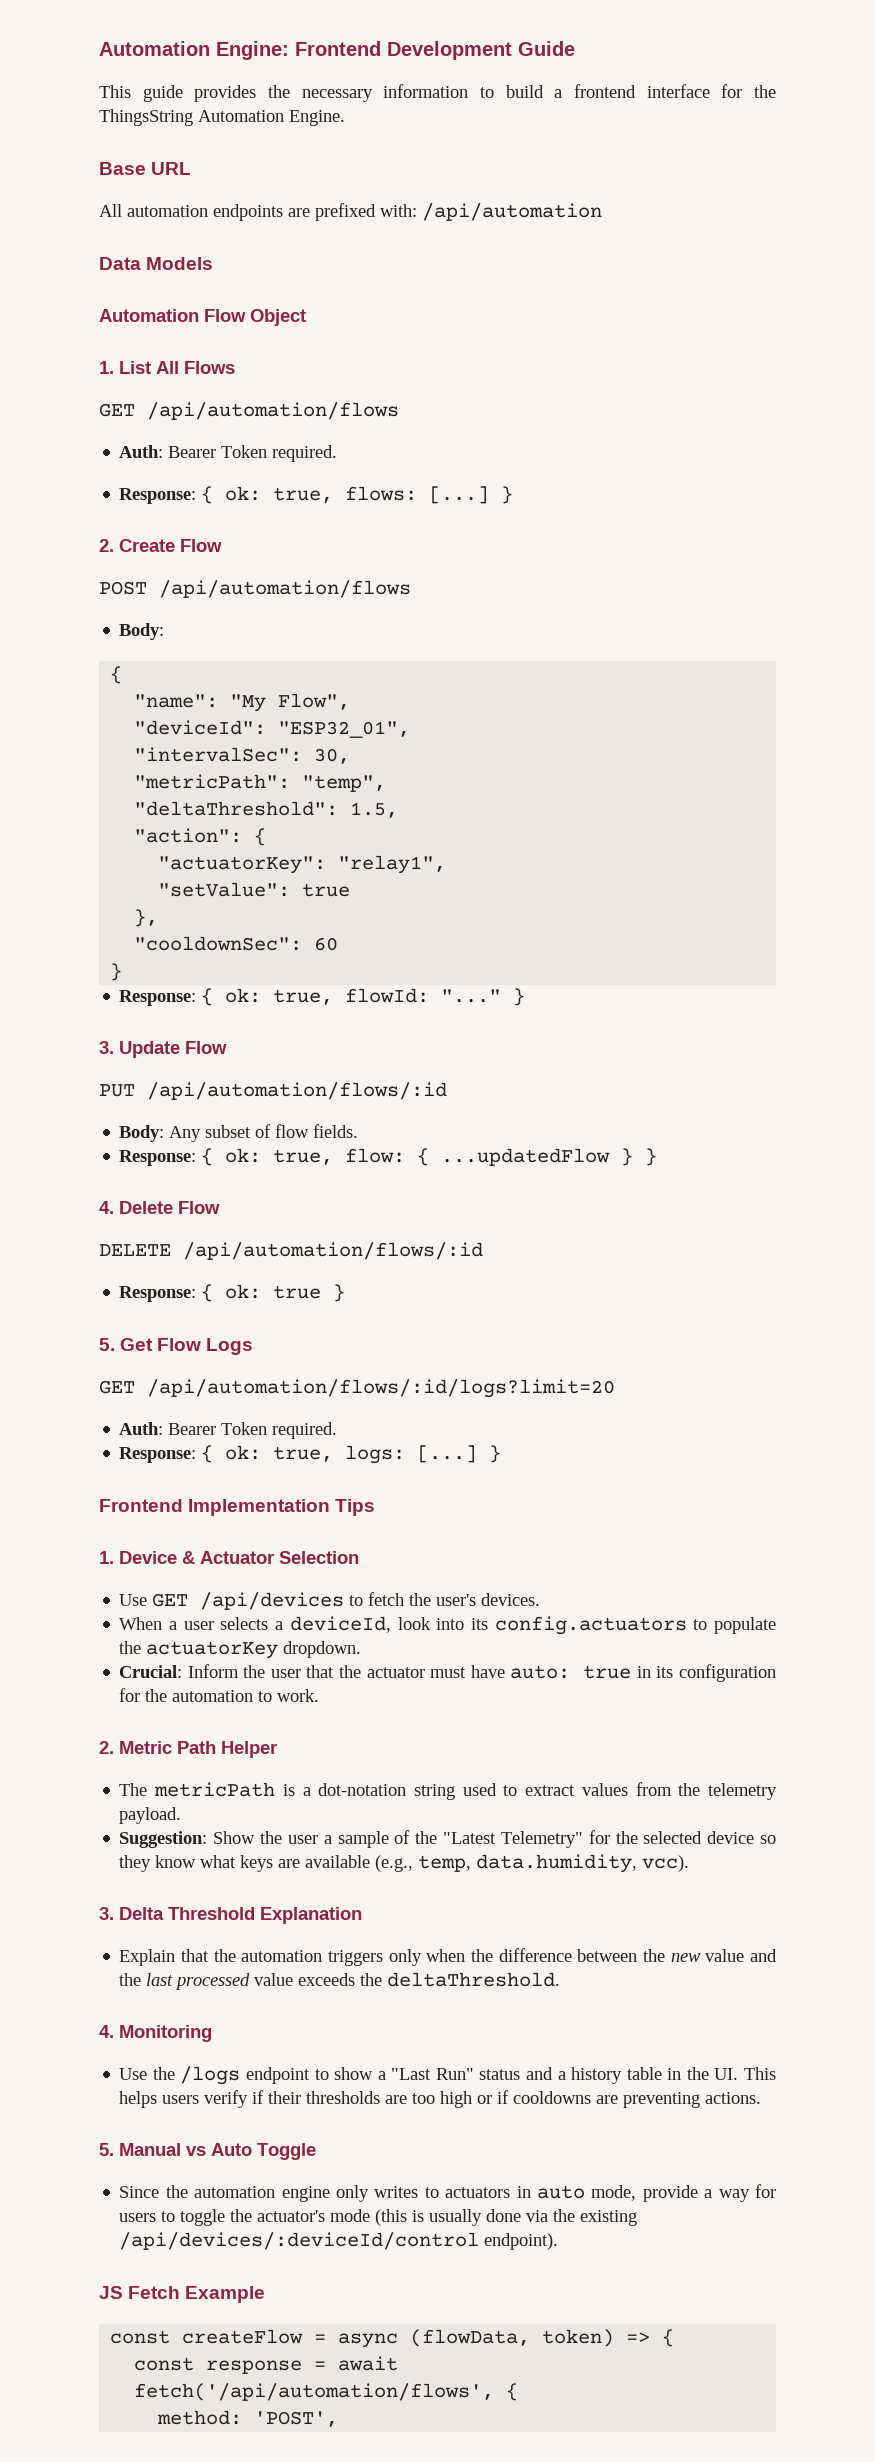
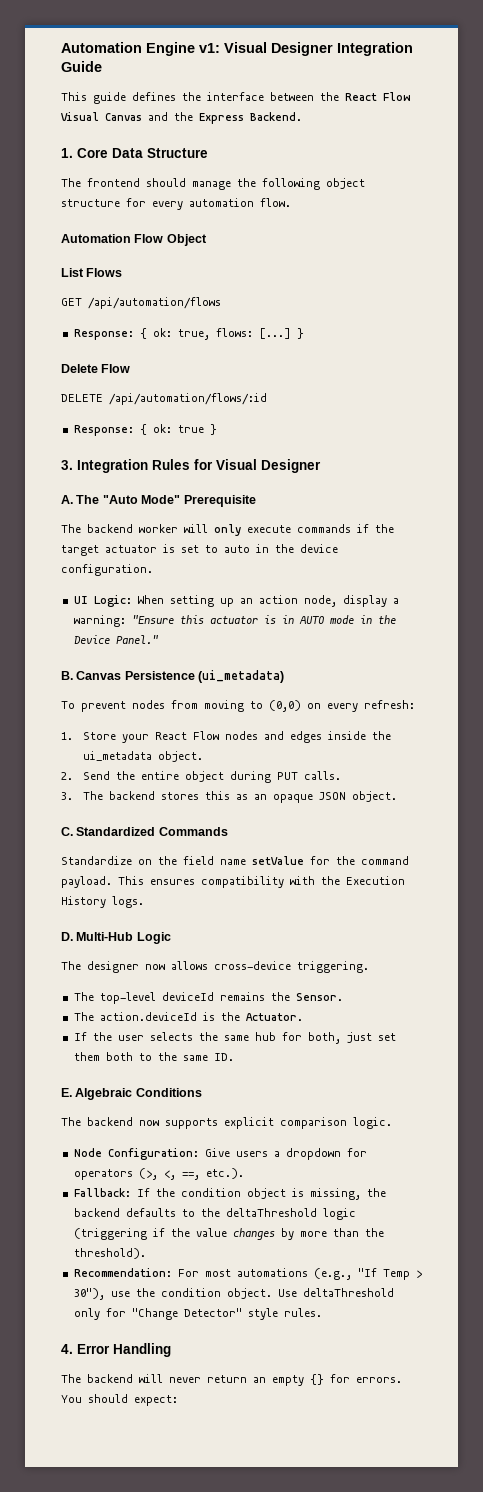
[99,41,575,60] [99,84,776,102] [99,109,345,126] [99,162,192,175] [99,203,602,221] [99,257,214,270] Automation Engine: Frontend Development Guide // This guide provides the necessary information to build a frontend interface for the ThingsString Automation Engine. // Base URL // All automation endpoints are prefixed with: /api/automation // Data Models -> [61,42,413,56] [61,61,102,72] [61,92,410,104] [61,112,302,124] [61,148,208,158] [61,178,365,190] [61,198,291,210] Automation Engine v1: Visual Designer Integration Guide // This guide defines the interface between the React Flow Visual Canvas and the Express Backend. // 1. Core Data Structure // The frontend should manage the following object structure for every automation flow.
[99,361,179,374] 1. List All -> [61,268,84,277] List
[119,445,338,462] // Auth: Bearer Token required. -> (221, 303) none
[99,539,222,552] [99,580,411,598] [119,623,165,640] [110,666,123,684] [134,693,351,712] [134,720,411,738] [134,747,351,764] [134,774,387,792] [134,801,399,818] [134,828,267,846] [158,855,447,874] [158,882,351,897] [134,909,159,927] [134,936,339,951] [110,963,123,981] [119,988,526,1006] [99,1041,227,1058] [99,1082,447,1100] [119,1124,359,1142] [119,1148,658,1166] [99,1201,114,1214] 2. Create Flow // POST /api/automation/flows // Body: // { // "name": "My Flow", // "deviceId": "ESP32_01", // "intervalSec": 30, // "metricPath": "temp", // "deltaThreshold": 1.5, // "action": { // "actuatorKey": "relay1", // "setValue": true // }, // "cooldownSec": 60 // } // Response: { ok: true, flowId: "..." } // 3. Update Flow // PUT /api/automation/flows/:id // Body: Any subset of flow fields. // Response: { ok: true, flow: { ...updatedFlow } } // 4. -> (304, 333) none
[99,1338,254,1355] [99,1379,615,1398] [119,1422,338,1439] [119,1445,502,1464] [99,1499,376,1516] [99,1551,359,1564] [119,1592,541,1610] [119,1616,776,1635] [119,1641,362,1659] [119,1664,776,1682] [119,1688,320,1702] [99,1741,277,1758] [119,1782,777,1800] [119,1807,182,1824] [119,1830,776,1848] [119,1854,690,1873] [99,1907,362,1924] [119,1948,777,1966] [119,1972,561,1990] [99,2025,212,2042] [119,2066,777,2085] [119,2090,762,2108] [99,2143,316,2160] [119,2184,776,2202] [119,2209,638,2226] [119,2232,559,2250] [99,2286,266,2303] [110,2329,675,2348] [134,2356,399,2374] [134,2383,519,2401] [157,2410,339,2427] 5. Get Flow Logs // GET /api/automation/flows/:id/logs?limit=20 // Auth: Bearer Token required. // Response: { ok: true, logs: [...] } // Frontend Implementation Tips // 1. Device & Actuator Selection // Use GET /api/devices to fetch the user's devices. // When a user selects a deviceId, look into its config.actuators to populate the actuatorKey dropdown. // Crucial: Inform the user that the actuator must have auto: true in its configuration for the automation to work. // 2. Metric Path Helper // The metricPath is a dot-notation string used to extract values from the telemetry payload. // Suggestion: Show the user a sample of the "Latest Telemetry" for the selected device so they know what keys are available (e.g., temp, data.humidity, vcc). // 3. Delta Threshold Explanation // Explain that the automation triggers only when the difference between the new value and the last processed value exceeds the deltaThreshold. // 4. Monitoring // Use the /logs endpoint to show a "Last Run" status and a history table in the UI. This helps users verify if their thresholds are too high or if cooldowns are preventing actions. // 5. Manual vs Auto Toggle // Since the automation engine only writes to actuators in auto mode, provide a way for users to toggle the actuator's mode (this is usually done via the existing /api/devices/:deviceId/control endpoint). // JS Fetch Example // const createFlow = async (flowData, token) => { // const response = await fetch('/api/automation/flows', { // method: 'POST', -> [61,459,321,473] [61,495,256,507] [61,524,394,536] [61,544,338,556] [61,564,153,576] [73,595,399,607] [73,615,396,627] [73,635,159,644] [61,670,285,683] [61,700,415,712] [61,731,392,743] [83,751,204,762] [61,771,342,783] [61,791,398,803] [61,827,228,836] [61,856,409,865] [61,876,405,888] [61,896,144,908] [61,932,171,944] [61,961,369,973] [73,992,343,1004] [73,1012,303,1021] [73,1032,396,1044] [73,1052,234,1061] [61,1088,202,1100] [61,1117,392,1129] [73,1148,367,1160] [73,1168,244,1180] [73,1188,386,1200] [73,1208,356,1220] [73,1228,384,1240] [73,1248,146,1259] [73,1268,422,1280] [73,1288,394,1300] [73,1308,322,1320] [61,1343,171,1357] [61,1374,402,1386] [61,1394,178,1406] 3. Integration Rules for Visual Designer // A. The "Auto Mode" Prerequisite // The backend worker will only execute commands if the target actuator is set to auto in the device configuration. // UI Logic: When setting up an action node, display a warning: "Ensure this actuator is in AUTO mode in the Device Panel." // B. Canvas Persistence (ui_metadata) // To prevent nodes from moving to (0,0) on every refresh: // 1. Store your React Flow nodes and edges inside the ui_metadata object. // 2. Send the entire object during PUT calls. // 3. The backend stores this as an opaque JSON object. // C. Standardized Commands // Standardize on the field name setValue for the command payload. This ensures compatibility with the Execution History logs. // D. Multi-Hub Logic // The designer now allows cross-device triggering. // The top-level deviceId remains the Sensor. // The action.deviceId is the Actuator. // If the user selects the same hub for both, just set them both to the same ID. // E. Algebraic Conditions // The backend now supports explicit comparison logic. // Node Configuration: Give users a dropdown for operators (>, <, ==, etc.). // Fallback: If the condition object is missing, the backend defaults to the deltaThreshold logic (triggering if the value changes by more than the threshold). // Recommendation: For most automations (e.g., "If Temp > 30"), use the condition object. Use deltaThreshold only for "Change Detector" style rules. // 4. Error Handling // The backend will never return an empty {} for errors. You should expect:

